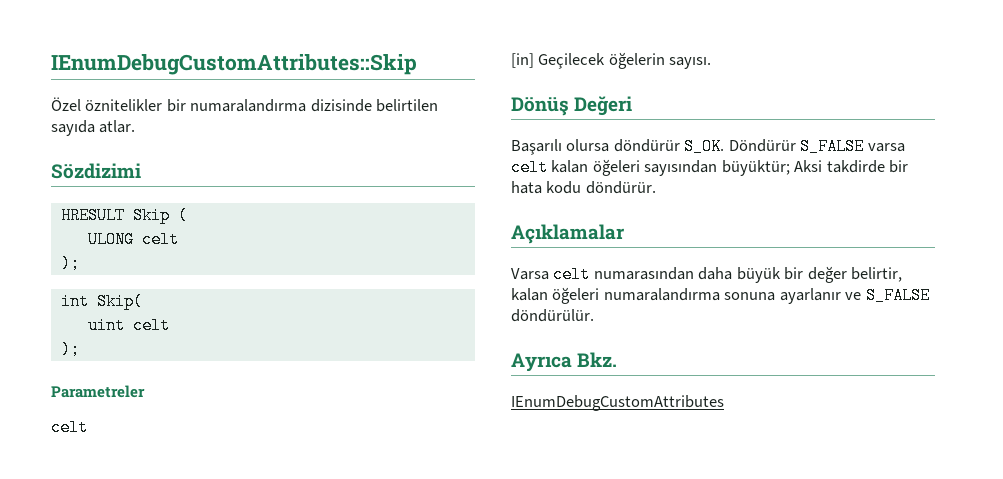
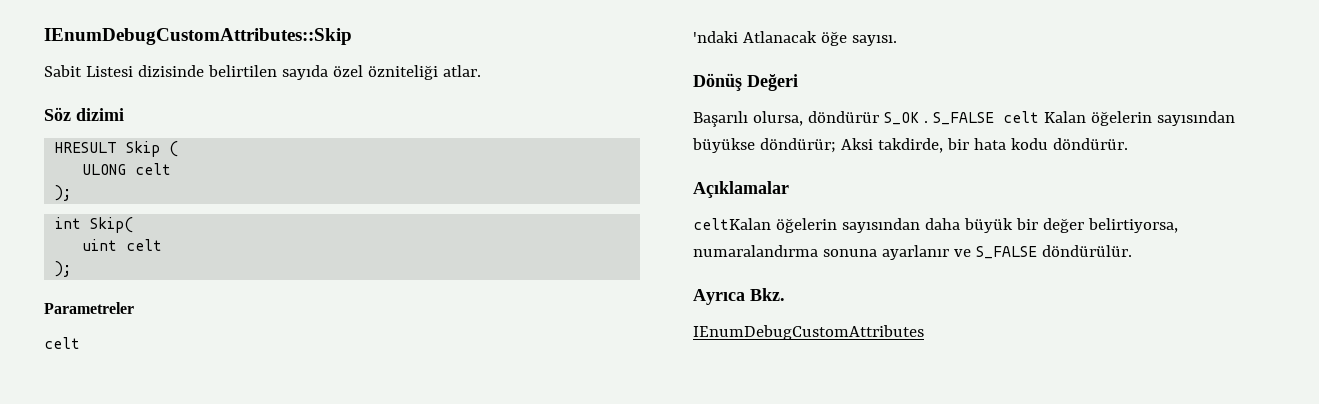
[51,97,307,112] Özel öznitelikler bir numaralandırma -> [44,65,133,77] Sabit Listesi
(95, 128) none -> [332,65,438,80] özel özniteliği
[51,163,141,179] Sözdizimi -> [44,107,124,121] Söz dizimi
[511,52,665,69] [in] Geçilecek öğelerin -> [693,31,847,46] 'ndaki Atlanacak öğe
[566,138,905,155] [511,159,885,176] olursa döndürür S_OK. Döndürür S_FALSE varsa celt kalan öğeleri sayısından büyüktür; Aksi takdirde -> [752,111,1235,126] [692,138,943,153] olursa, döndürür S_OK . S_FALSE celt Kalan öğelerin sayısından büyükse döndürür; Aksi takdirde,
[511,266,694,283] Varsa celt numarasından -> [693,218,920,233] celtKalan öğelerin sayısından
[851,267,903,282] [511,287,600,304] belirtir, kalan öğeleri -> [1087,218,1178,233] belirtiyorsa,

